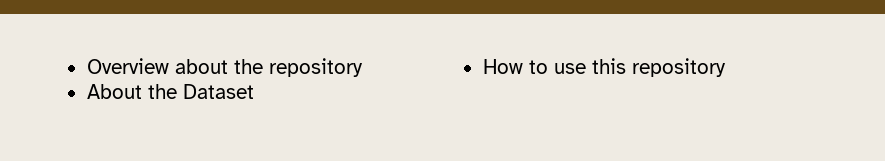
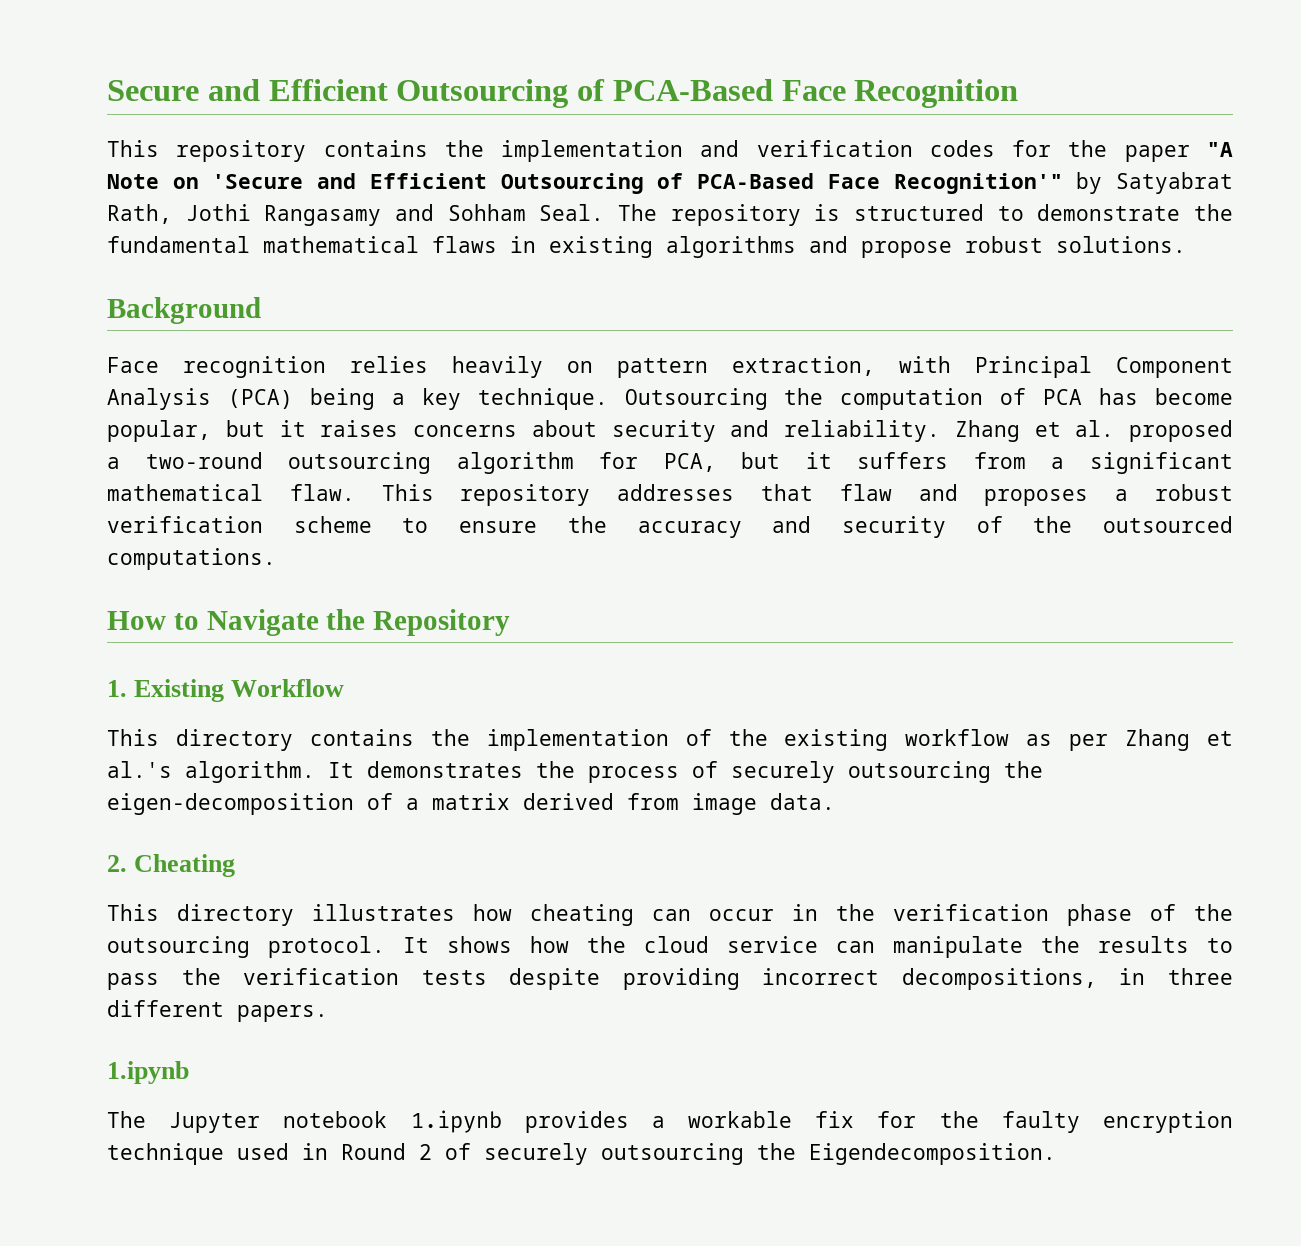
[86,58,363,77] [86,84,254,99] [482,58,726,77] Overview about the repository // About the Dataset // How to use this repository -> [107,79,1019,108] [107,140,1233,162] [107,172,1233,194] [107,204,1233,226] [107,236,1186,258] [107,297,261,324] [107,356,1233,378] [107,388,1233,410] [107,420,1233,442] [107,452,1233,474] [107,484,1233,506] [107,516,1234,538] [107,548,276,570] [107,609,511,636] [107,679,345,702] [107,729,1233,751] [107,761,1043,783] [107,793,835,815] [107,854,236,877] [107,904,1233,926] [107,936,1233,958] [107,968,1233,990] [107,1000,328,1022] [107,1061,189,1084] [107,1110,1233,1133] [107,1143,1056,1165] Secure and Efficient Outsourcing of PCA-Based Face Recognition // This repository contains the implementation and verification codes for the paper "A Note on 'Secure and Efficient Outsourcing of PCA-Based Face Recognition'" by Satyabrat Rath, Jothi Rangasamy and Sohham Seal. The repository is structured to demonstrate the fundamental mathematical flaws in existing algorithms and propose robust solutions. // Background // Face recognition relies heavily on pattern extraction, with Principal Component Analysis (PCA) being a key technique. Outsourcing the computation of PCA has become popular, but it raises concerns about security and reliability. Zhang et al. proposed a two-round outsourcing algorithm for PCA, but it suffers from a significant mathematical flaw. This repository addresses that flaw and proposes a robust verification scheme to ensure the accuracy and security of the outsourced computations. // How to Navigate the Repository // 1. Existing Workflow // This directory contains the implementation of the existing workflow as per Zhang et al.'s algorithm. It demonstrates the process of securely outsourcing the eigen-decomposition of a matrix derived from image data. // 2. Cheating // This directory illustrates how cheating can occur in the verification phase of the outsourcing protocol. It shows how the cloud service can manipulate the results to pass the verification tests despite providing incorrect decompositions, in three different papers. // 1.ipynb // The Jupyter notebook 1.ipynb provides a workable fix for the faulty encryption technique used in Round 2 of securely outsourcing the Eigendecomposition.

